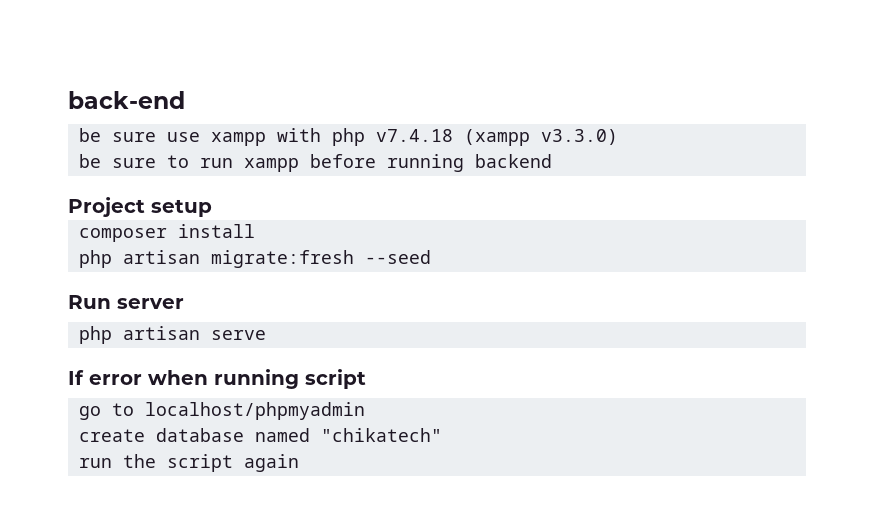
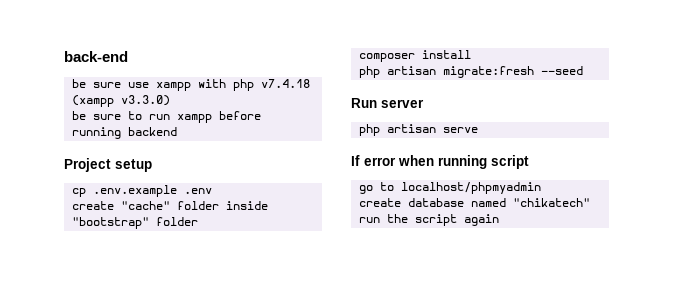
(212, 208) none -> [71,185,212,197] [71,201,268,210] [71,217,198,229] // cp .env.example .env // create "cache" folder inside "bootstrap" folder

